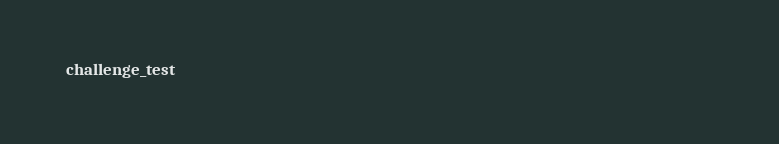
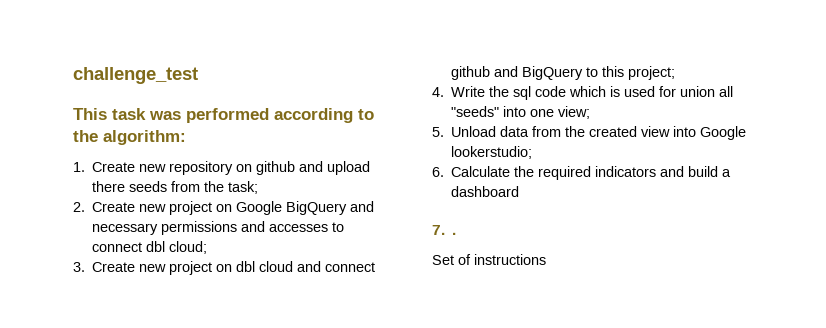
(176, 70) none -> [73,108,374,123] [73,130,186,145] [73,161,371,175] [92,181,259,194] [73,201,375,215] [92,221,345,235] [92,241,208,254] [73,261,376,275] [451,66,676,80] [432,86,734,100] [451,106,591,119] [432,126,747,140] [451,146,533,159] [432,166,732,180] [451,186,520,197] [432,225,457,235] [432,254,546,265] // This task was performed according to the algorithm: // 1. Create new repository on github and upload there seeds from the task; // 2. Create new project on Google BigQuery and necessary permissions and accesses to connect dbl cloud; // 3. Create new project on dbl cloud and connect github and BigQuery to this project; // 4. Write the sql code which is used for union all "seeds" into one view; // 5. Unload data from the created view into Google lookerstudio; // 6. Сalculate the required indicators and build a dashboard // 7. . // Set of instructions

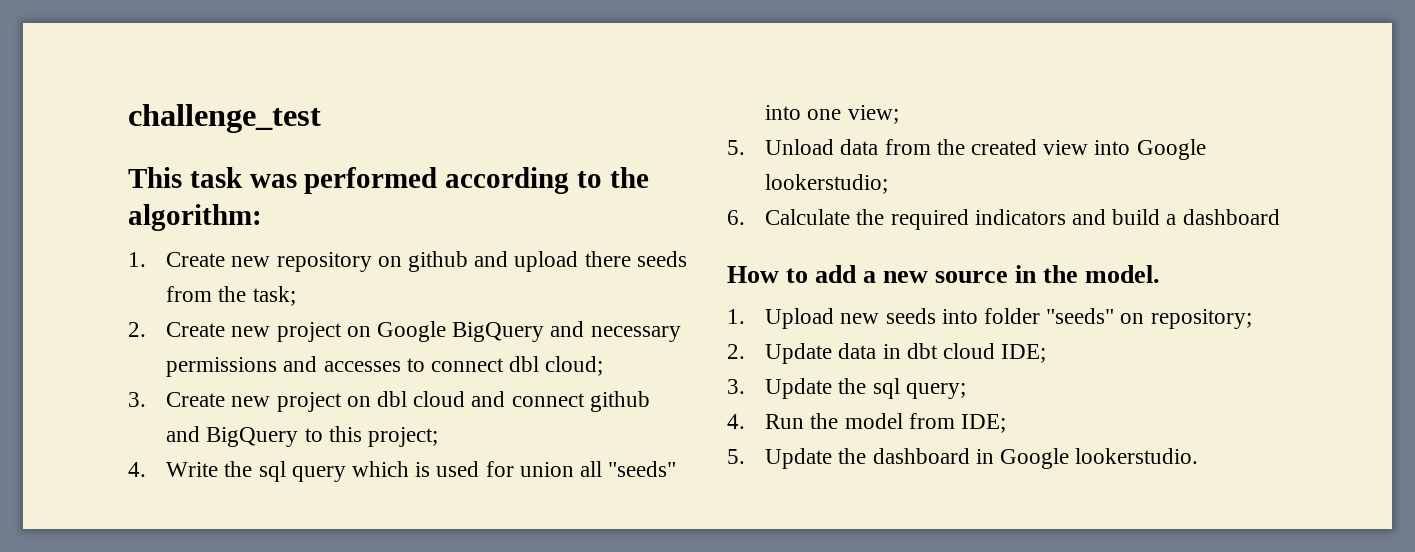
[535,86,567,97] code -> [291,466,346,482] query
[432,225,457,235] [432,254,546,265] 7. . // Set of instructions -> [727,265,1161,283] [727,308,1252,329] [727,343,1047,364] [727,378,966,399] [727,413,1006,433] [727,448,1199,469] How to add a new source in the model. // 1. Upload new seeds into folder "seeds" on repository; // 2. Update data in dbt cloud IDE; // 3. Update the sql query; // 4. Run the model from IDE; // 5. Update the dashboard in Google lookerstudio.

